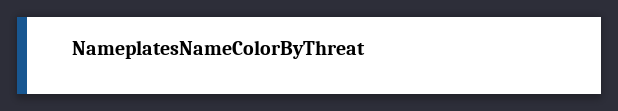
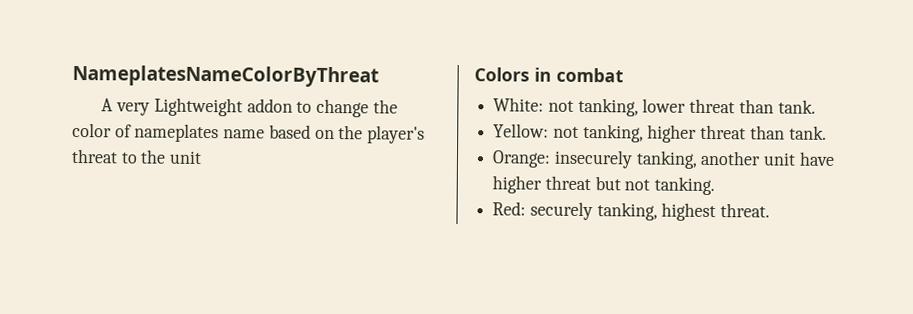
(365, 49) none -> [101,97,398,118] [72,122,426,144] [71,148,203,165] [474,67,624,83] [493,97,816,117] [493,123,827,143] [492,149,835,169] [492,175,716,196] [492,201,771,222] // A very Lightweight addon to change the color of nameplates name based on the player's threat to the unit // Colors in combat // White: not tanking, lower threat than tank. // Yellow: not tanking, higher threat than tank. // Orange: insecurely tanking, another unit have higher threat but not tanking. // Red: securely tanking, highest threat.

